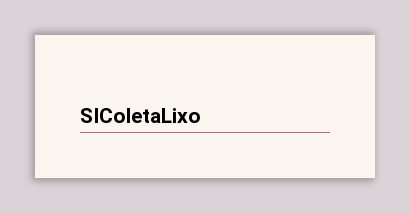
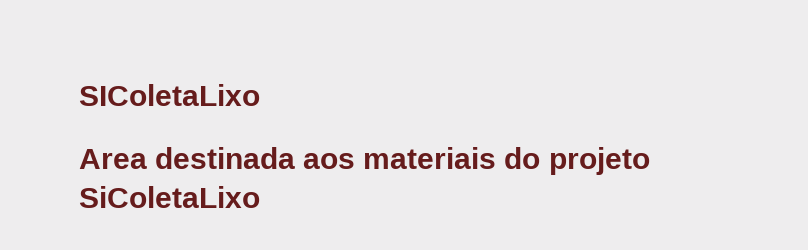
(201, 115) none -> [79,147,650,175] [79,186,260,208] // Area destinada aos materiais do projeto SiColetaLixo

